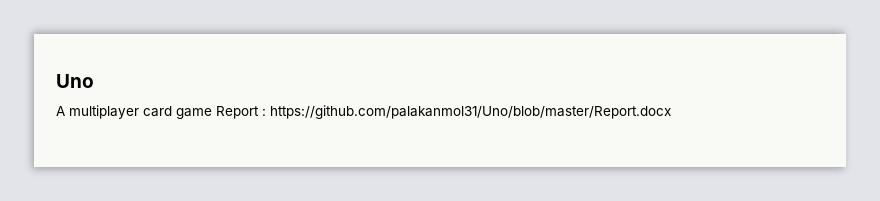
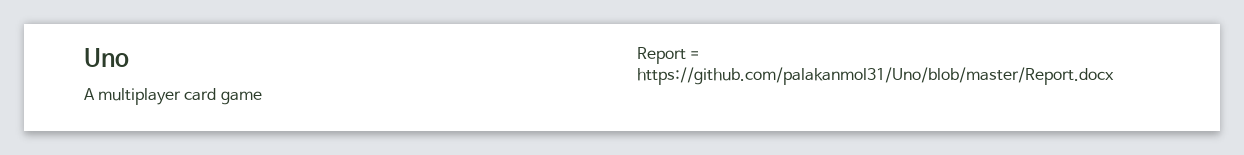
[216,106,266,119] Report : -> [637,47,700,64] // Report =

